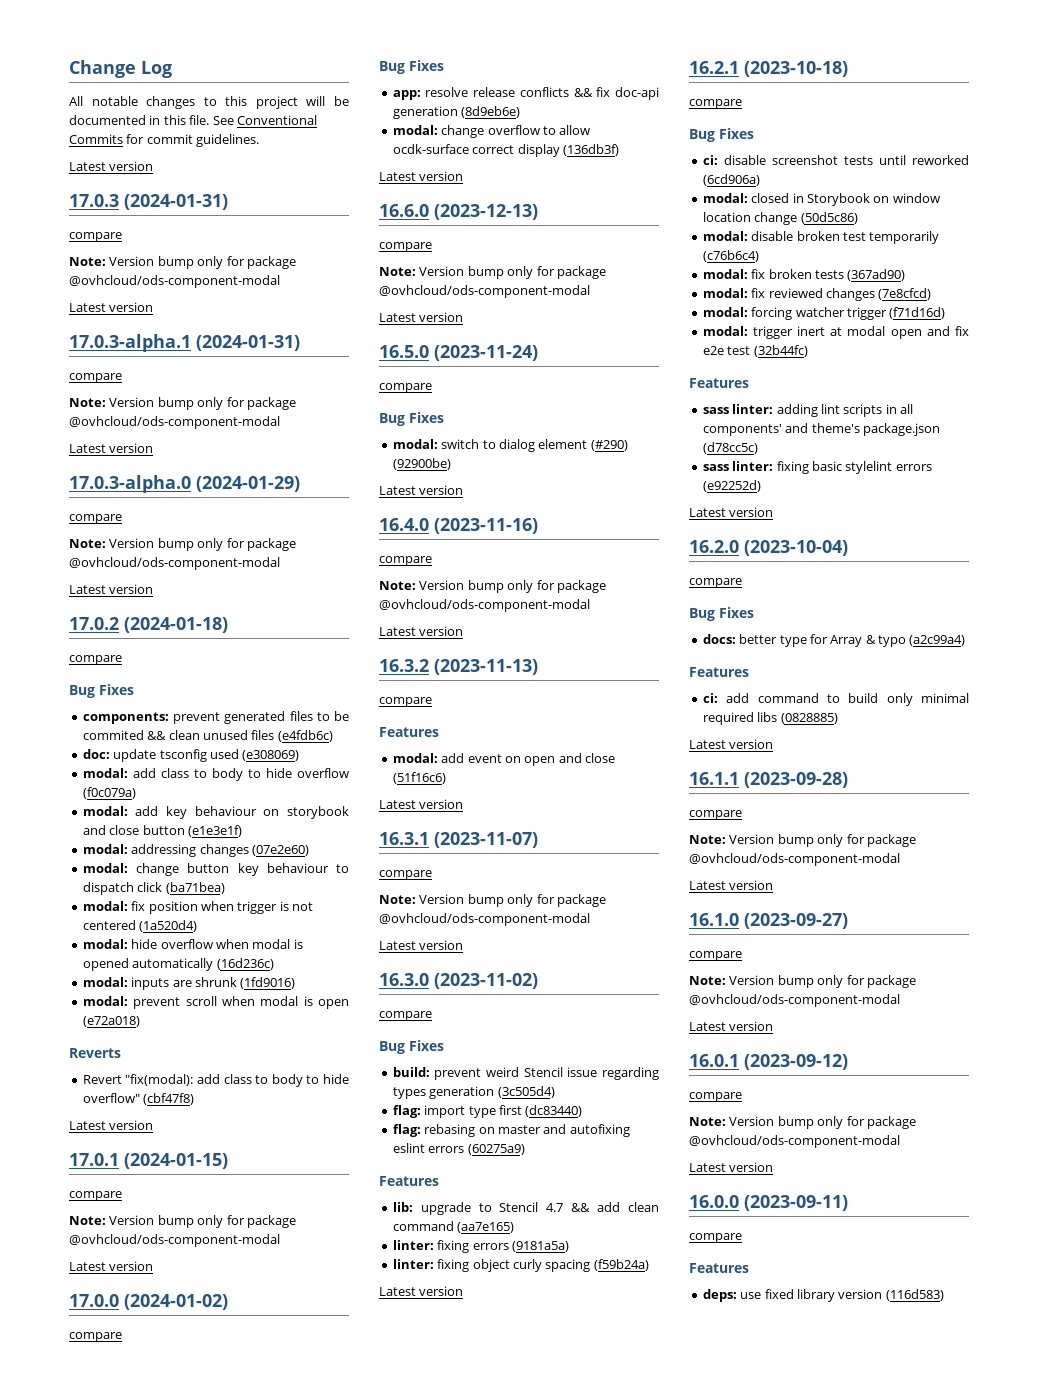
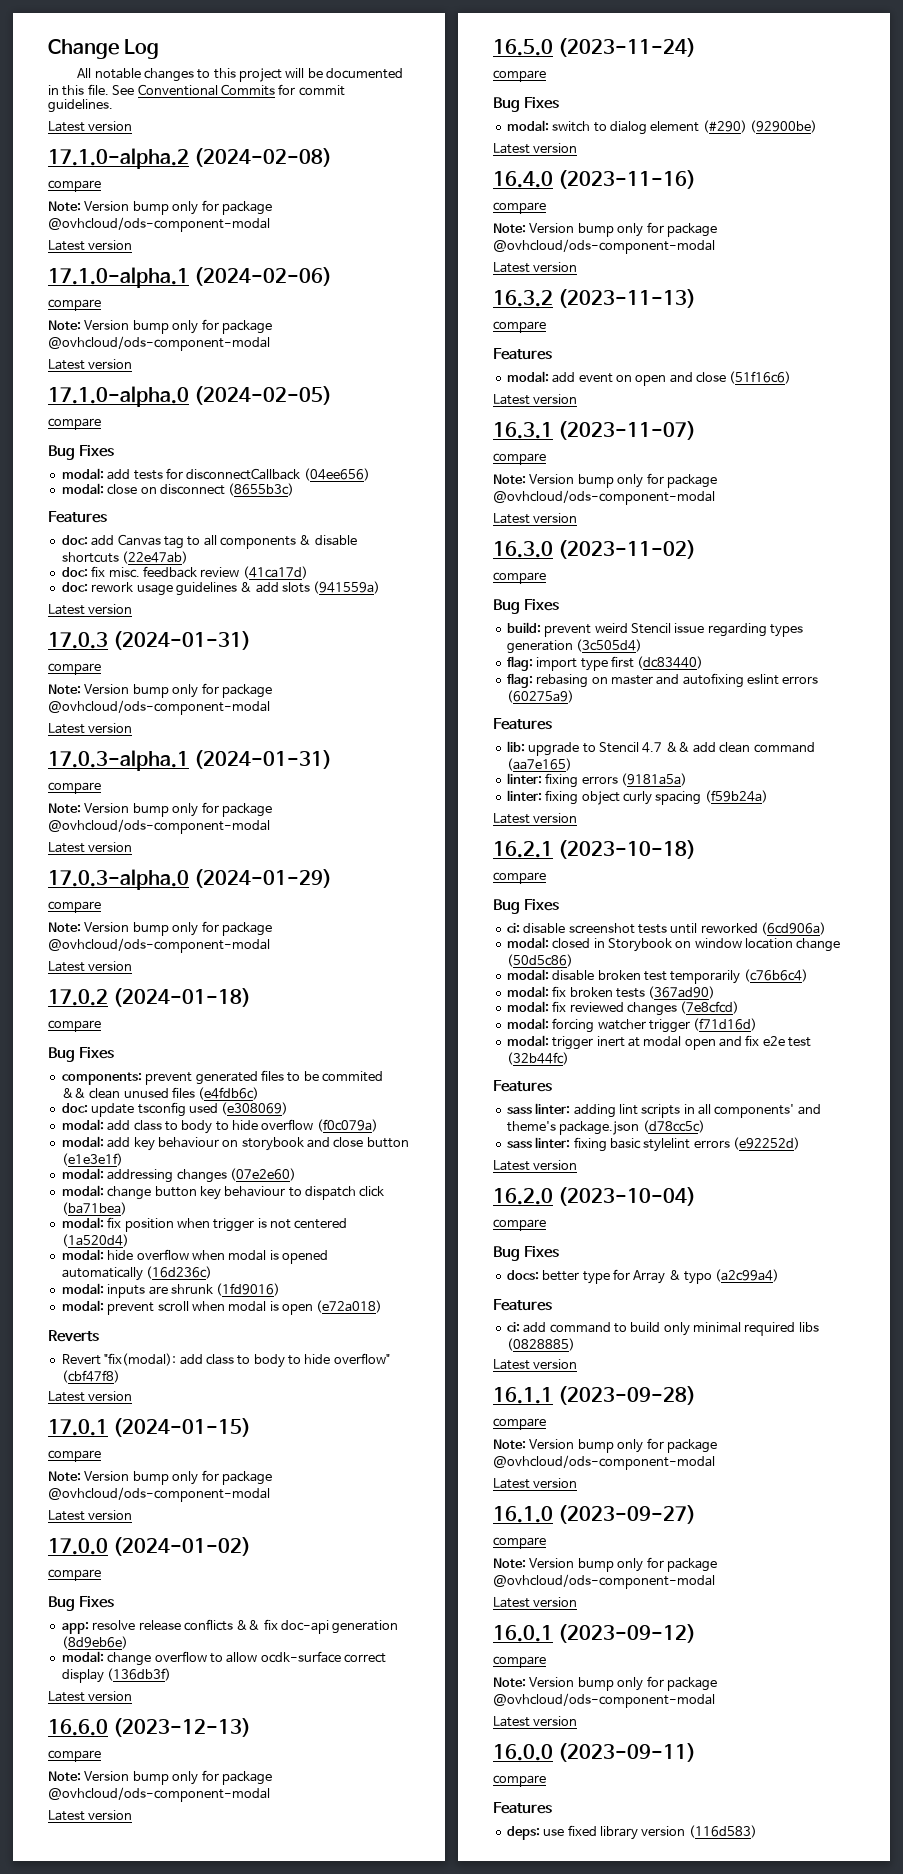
(154, 166) none -> [48,148,333,169] [48,180,101,192] [48,200,272,215] [48,217,270,232] [48,240,133,251] [48,267,333,288] [48,299,101,311] [48,319,272,334] [48,336,270,351] [48,359,133,370] [48,386,333,407] [48,418,101,430] [48,445,114,460] [61,468,370,481] [61,483,295,496] [48,511,107,523] [61,534,357,549] [61,551,189,564] [61,566,308,579] [61,581,381,596] [48,604,133,615] // 17.1.0-alpha.2 (2024-02-08) // compare // Note: Version bump only for package @ovhcloud/ods-component-modal // Latest version // 17.1.0-alpha.1 (2024-02-06) // compare // Note: Version bump only for package @ovhcloud/ods-component-modal // Latest version // 17.1.0-alpha.0 (2024-02-05) // compare // Bug Fixes // modal: add tests for disconnectCallback (04ee656) // modal: close on disconnect (8655b3c) // Features // doc: add Canvas tag to all components & disable shortcuts (22e47ab) // doc: fix misc. feedback review (41ca17d) // doc: rework usage guidelines & add slots (941559a) // Latest version

